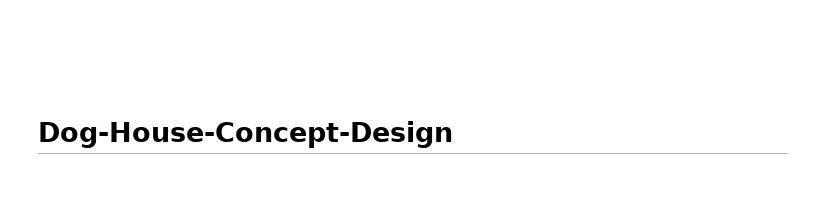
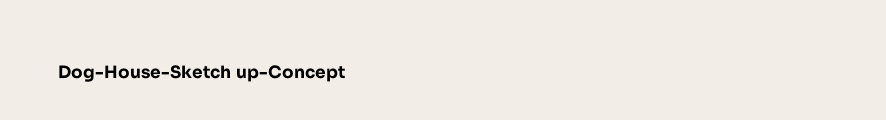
[38,121,453,148] Dog-House-Concept-Design -> [58,65,345,82] Dog-House-Sketch up-Concept

